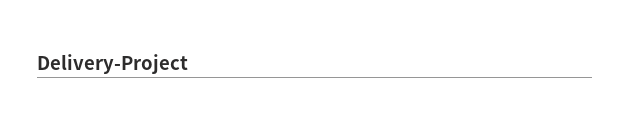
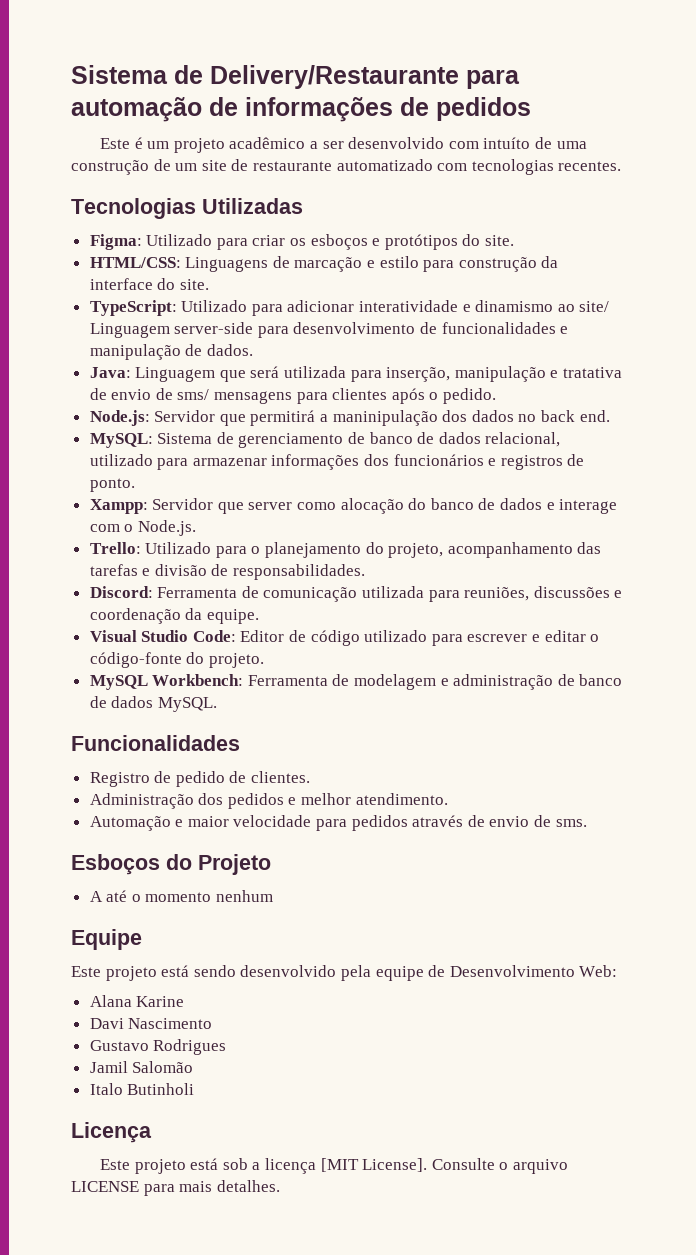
[37,54,188,74] Delivery-Project -> [71,65,520,89] [71,97,531,122] [100,137,587,153] [71,159,622,175] [71,198,303,219] [89,234,515,250] [89,256,559,272] [89,278,209,290] [89,300,610,316] [89,322,569,338] [89,344,253,360] [89,366,623,382] [89,388,497,404] [89,410,610,426] [89,432,561,448] [89,454,585,470] [89,478,135,492] [89,498,618,514] [89,520,196,536] [89,542,602,558] [89,564,366,580] [89,586,623,602] [89,608,259,624] [89,630,600,646] [89,652,264,668] [89,674,623,690] [89,696,217,712] [71,735,240,751] [89,771,311,787] [89,793,448,809] [89,815,587,831] [71,854,271,875] [89,890,274,902] [71,929,142,950] [71,965,618,981] [89,995,185,1007] [89,1018,213,1029] [89,1039,227,1055] [89,1061,194,1073] [89,1083,195,1095] [71,1122,152,1143] [100,1158,568,1174] [71,1180,280,1196] Sistema de Delivery/Restaurante para automação de informações de pedidos // Este é um projeto acadêmico a ser desenvolvido com intuíto de uma construção de um site de restaurante automatizado com tecnologias recentes. // Tecnologias Utilizadas // Figma: Utilizado para criar os esboços e protótipos do site. // HTML/CSS: Linguagens de marcação e estilo para construção da interface do site. // TypeScript: Utilizado para adicionar interatividade e dinamismo ao site/ Linguagem server-side para desenvolvimento de funcionalidades e manipulação de dados. // Java: Linguagem que será utilizada para inserção, manipulação e tratativa de envio de sms/ mensagens para clientes após o pedido. // Node.js: Servidor que permitirá a maninipulação dos dados no back end. // MySQL: Sistema de gerenciamento de banco de dados relacional, utilizado para armazenar informações dos funcionários e registros de ponto. // Xampp: Servidor que server como alocação do banco de dados e interage com o Node.js. // Trello: Utilizado para o planejamento do projeto, acompanhamento das tarefas e divisão de responsabilidades. // Discord: Ferramenta de comunicação utilizada para reuniões, discussões e coordenação da equipe. // Visual Studio Code: Editor de código utilizado para escrever e editar o código-fonte do projeto. // MySQL Workbench: Ferramenta de modelagem e administração de banco de dados MySQL. // Funcionalidades // Registro de pedido de clientes. // Administração dos pedidos e melhor atendimento. // Automação e maior velocidade para pedidos através de envio de sms. // Esboços do Projeto // A até o momento nenhum // Equipe // Este projeto está sendo desenvolvido pela equipe de Desenvolvimento Web: // Alana Karine // Davi Nascimento // Gustavo Rodrigues // Jamil Salomão // Italo Butinholi // Licença // Este projeto está sob a licença [MIT License]. Consulte o arquivo LICENSE para mais detalhes.

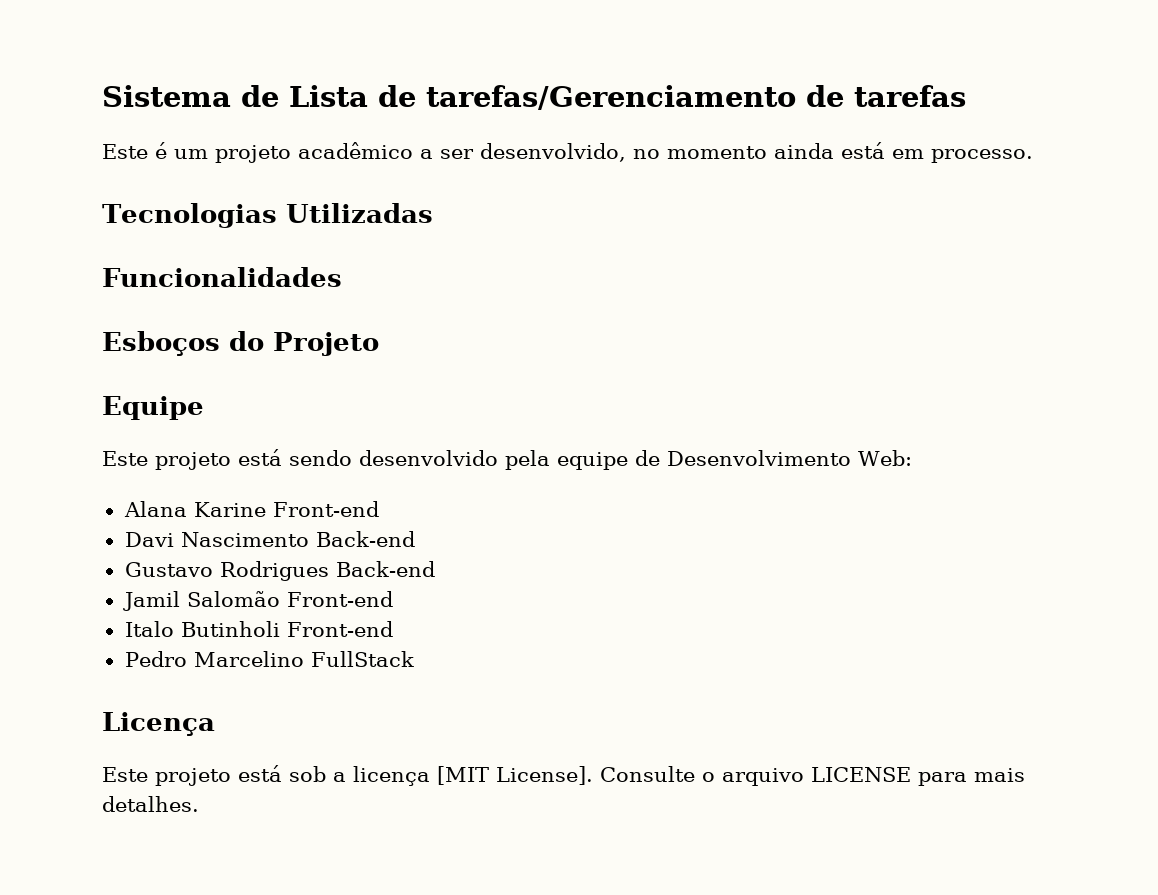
[71,65,520,89] [71,97,531,122] Sistema de Delivery/Restaurante para automação de informações de pedidos -> [102,85,966,110] Sistema de Lista de tarefas/Gerenciamento de tarefas
[348,137,587,149] [71,159,622,175] [71,198,303,219] [89,234,515,250] [89,256,559,272] [89,278,209,290] [89,300,610,316] [89,322,569,338] [89,344,253,360] [89,366,623,382] [89,388,497,404] [89,410,610,426] [89,432,561,448] [89,454,585,470] [89,478,135,492] [89,498,618,514] [89,520,196,536] [89,542,602,558] [89,564,366,580] [89,586,623,602] [89,608,259,624] [89,630,600,646] [89,652,264,668] [89,674,623,690] [89,696,217,712] [71,735,240,751] [89,771,311,787] [89,793,448,809] [89,815,587,831] [71,854,271,875] [89,890,274,902] desenvolvido com intuíto de uma construção de um site de restaurante automatizado com tecnologias recentes. // Tecnologias Utilizadas // Figma: Utilizado para criar os esboços e protótipos do site. // HTML/CSS: Linguagens de marcação e estilo para construção da interface do site. // TypeScript: Utilizado para adicionar interatividade e dinamismo ao site/ Linguagem server-side para desenvolvimento de funcionalidades e manipulação de dados. // Java: Linguagem que será utilizada para inserção, manipulação e tratativa de envio de sms/ mensagens para clientes após o pedido. // Node.js: Servidor que permitirá a maninipulação dos dados no back end. // MySQL: Sistema de gerenciamento de banco de dados relacional, utilizado para armazenar informações dos funcionários e registros de ponto. // Xampp: Servidor que server como alocação do banco de dados e interage com o Node.js. // Trello: Utilizado para o planejamento do projeto, acompanhamento das tarefas e divisão de responsabilidades. // Discord: Ferramenta de comunicação utilizada para reuniões, discussões e coordenação da equipe. // Visual Studio Code: Editor de código utilizado para escrever e editar o código-fonte do projeto. // MySQL Workbench: Ferramenta de modelagem e administração de banco de dados MySQL. // Funcionalidades // Registro de pedido de clientes. // Administração dos pedidos e melhor atendimento. // Automação e maior velocidade para pedidos através de envio de sms. // Esboços do Projeto // A até o momento nenhum -> [480,142,1033,163] [102,203,433,228] [102,267,342,287] [102,331,379,356] desenvolvido, no momento ainda está em processo. // Tecnologias Utilizadas // Funcionalidades // Esboços do Projeto
(185, 1001) none -> [272,501,379,517] Front-end
(213, 1023) none -> [315,531,415,547] Back-end
(227, 1047) none -> [335,561,435,577] Back-end
(194, 1067) none -> [286,591,393,607] Front-end
(195, 1089) none -> [286,621,393,637] [124,651,414,667] Front-end // Pedro Marcelino FullStack

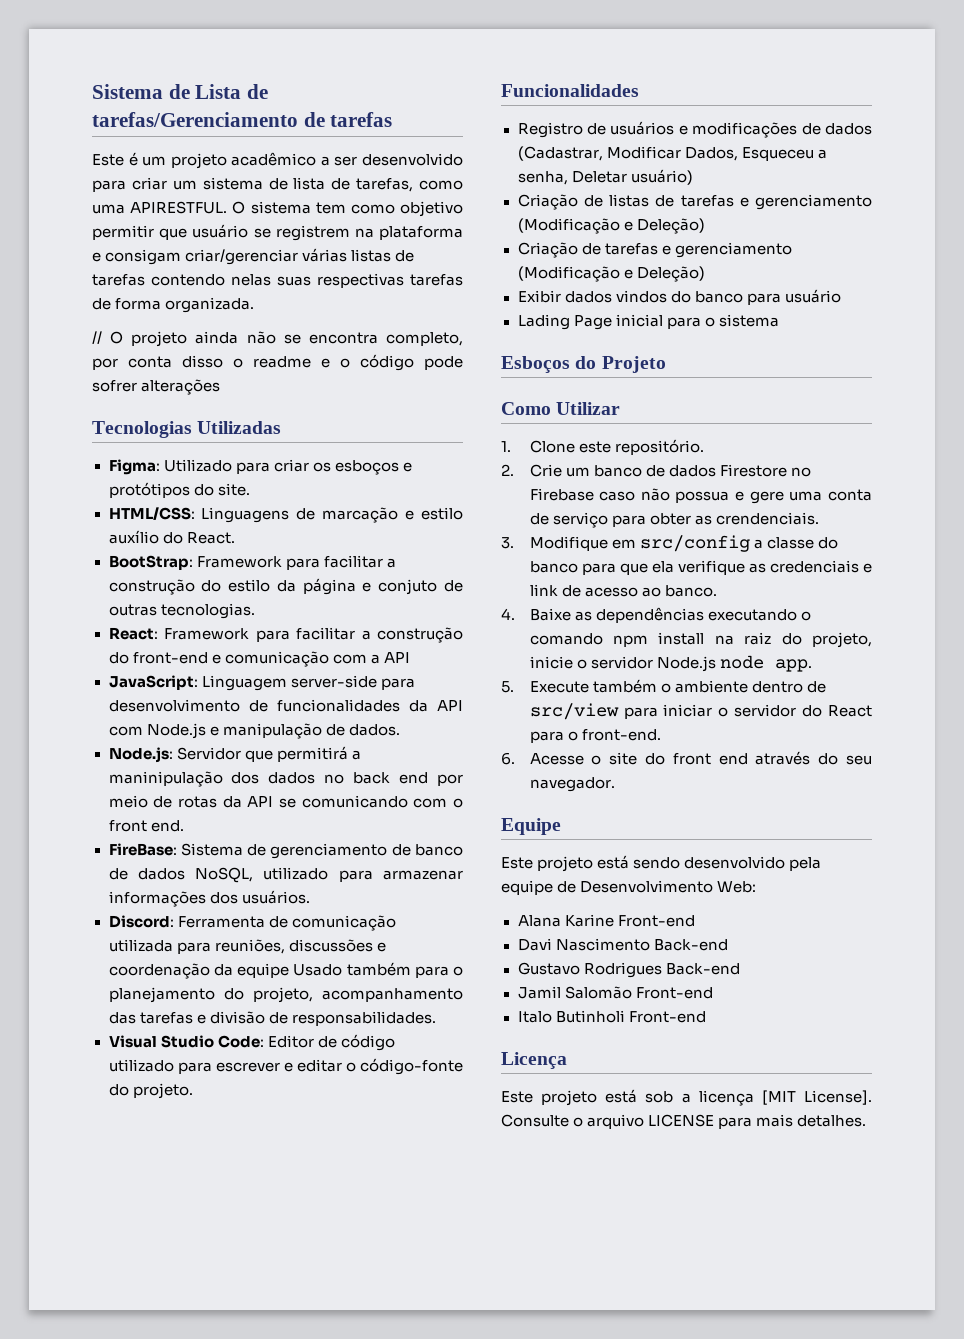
[480,142,1033,163] [102,203,433,228] [102,267,342,287] [102,331,379,356] desenvolvido, no momento ainda está em processo. // Tecnologias Utilizadas // Funcionalidades // Esboços do Projeto -> [361,153,463,166] [92,177,463,192] [92,201,463,217] [92,224,463,241] [92,248,415,265] [92,273,463,288] [92,297,255,313] [92,331,464,347] [92,354,463,371] [92,379,221,395] [92,421,282,438] [108,459,412,475] [108,482,250,498] [108,507,463,523] [108,530,235,544] [108,555,396,570] [108,578,463,595] [108,603,255,619] [108,627,463,643] [108,651,410,667] [108,675,415,691] [108,699,463,712] [108,723,400,739] [108,746,361,763] [108,771,463,787] [108,795,463,808] [108,820,184,832] [108,843,464,859] [108,867,464,883] [108,890,310,907] [108,915,396,931] [108,939,386,954] [108,962,463,979] [108,987,463,1003] [108,1011,436,1026] [108,1034,395,1051] [108,1058,463,1075] [108,1083,193,1099] [501,84,639,97] [517,121,872,138] [517,146,827,161] [517,169,693,185] [517,194,872,210] [517,218,705,234] [517,242,792,258] [517,266,705,282] [517,289,841,305] [517,314,779,330] [501,356,666,373] [501,402,621,415] [501,439,704,455] [501,464,811,477] [529,488,872,504] [529,512,819,528] [501,535,838,552] [529,560,872,575] [529,584,717,597] [501,607,811,623] [529,632,872,648] [529,655,812,672] [501,679,826,693] [529,703,872,720] [529,729,661,743] [501,751,872,765] [529,777,615,792] desenvolvido para criar um sistema de lista de tarefas, como uma APIRESTFUL. O sistema tem como objetivo permitir que usuário se registrem na plataforma e consigam criar/gerenciar várias listas de tarefas contendo nelas suas respectivas tarefas de forma organizada. // // O projeto ainda não se encontra completo, por conta disso o readme e o código pode sofrer alterações // Tecnologias Utilizadas // Figma: Utilizado para criar os esboços e protótipos do site. // HTML/CSS: Linguagens de marcação e estilo auxílio do React. // BootStrap: Framework para facilitar a construção do estilo da página e conjuto de outras tecnologias. // React: Framework para facilitar a construção do front-end e comunicação com a API // JavaScript: Linguagem server-side para desenvolvimento de funcionalidades da API com Node.js e manipulação de dados. // Node.js: Servidor que permitirá a maninipulação dos dados no back end por meio de rotas da API se comunicando com o front end. // FireBase: Sistema de gerenciamento de banco de dados NoSQL, utilizado para armazenar informações dos usuários. // Discord: Ferramenta de comunicação utilizada para reuniões, discussões e coordenação da equipe Usado também para o planejamento do projeto, acompanhamento das tarefas e divisão de responsabilidades. // Visual Studio Code: Editor de código utilizado para escrever e editar o código-fonte do projeto. // Funcionalidades // Registro de usuários e modificações de dados (Cadastrar, Modificar Dados, Esqueceu a senha, Deletar usuário) // Criação de listas de tarefas e gerenciamento (Modificação e Deleção) // Criação de tarefas e gerenciamento (Modificação e Deleção) // Exibir dados vindos do banco para usuário // Lading Page inicial para o sistema // Esboços do Projeto // Como Utilizar // 1. Clone este repositório. // 2. Crie um banco de dados Firestore no Firebase caso não possua e gere uma conta de serviço para obter as crendenciais. // 3. Modifique em src/config a classe do banco para que ela verifique as credenciais e link de acesso ao banco. // 4. Baixe as dependências executando o comando npm install na raiz do projeto, inicie o servidor Node.js node app. // 5. Execute também o ambiente dentro de src/view para iniciar o servidor do React para o front-end. // 6. Acesse o site do front end através do seu navegador.
[124,651,414,667] // Pedro Marcelino FullStack -> (706, 1017) none

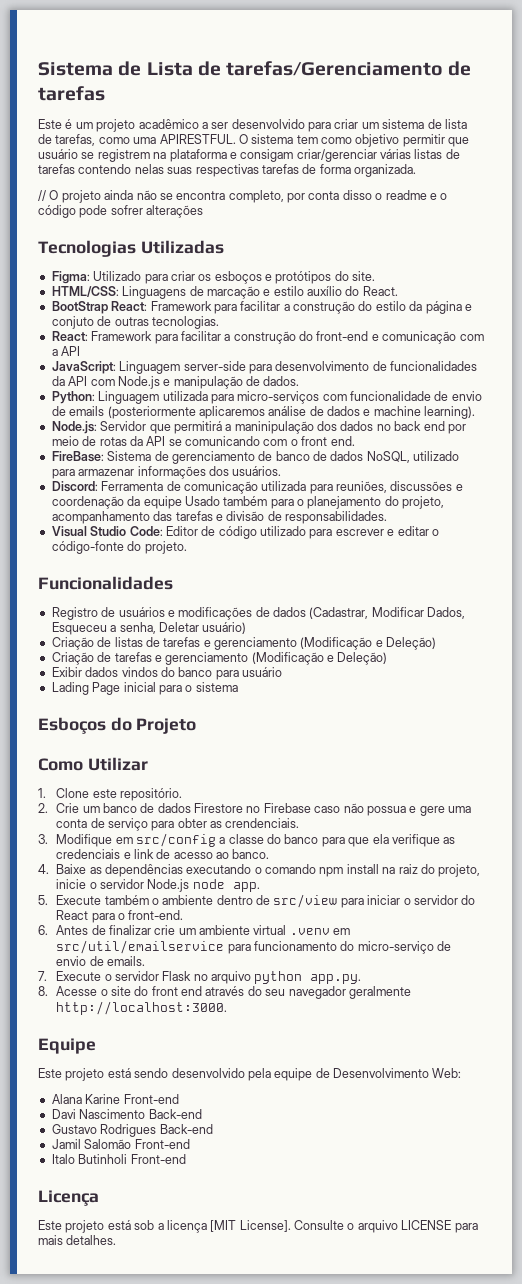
[108,555,193,570] BootStrap: -> [51,301,148,314] BootStrap React:
(400, 730) none -> [51,391,482,404] [51,406,476,419] // Python: Linguagem utilizada para micro-serviços com funcionalidade de envio de emails (posteriormente aplicaremos análise de dados e machine learning).
(515, 758) none -> [56,925,351,935] [56,940,452,954] [56,956,145,966] [38,971,362,984] [38,986,48,996] Antes de finalizar crie um ambiente virtual .venv em src/util/emailservice para funcionamento do micro-serviço de envio de emails. // 7. Execute o servidor Flask no arquivo python app.py. // 8.
[529,777,615,792] navegador. -> [288,986,411,999] [56,1001,228,1015] navegador geralmente http://localhost:3000.

